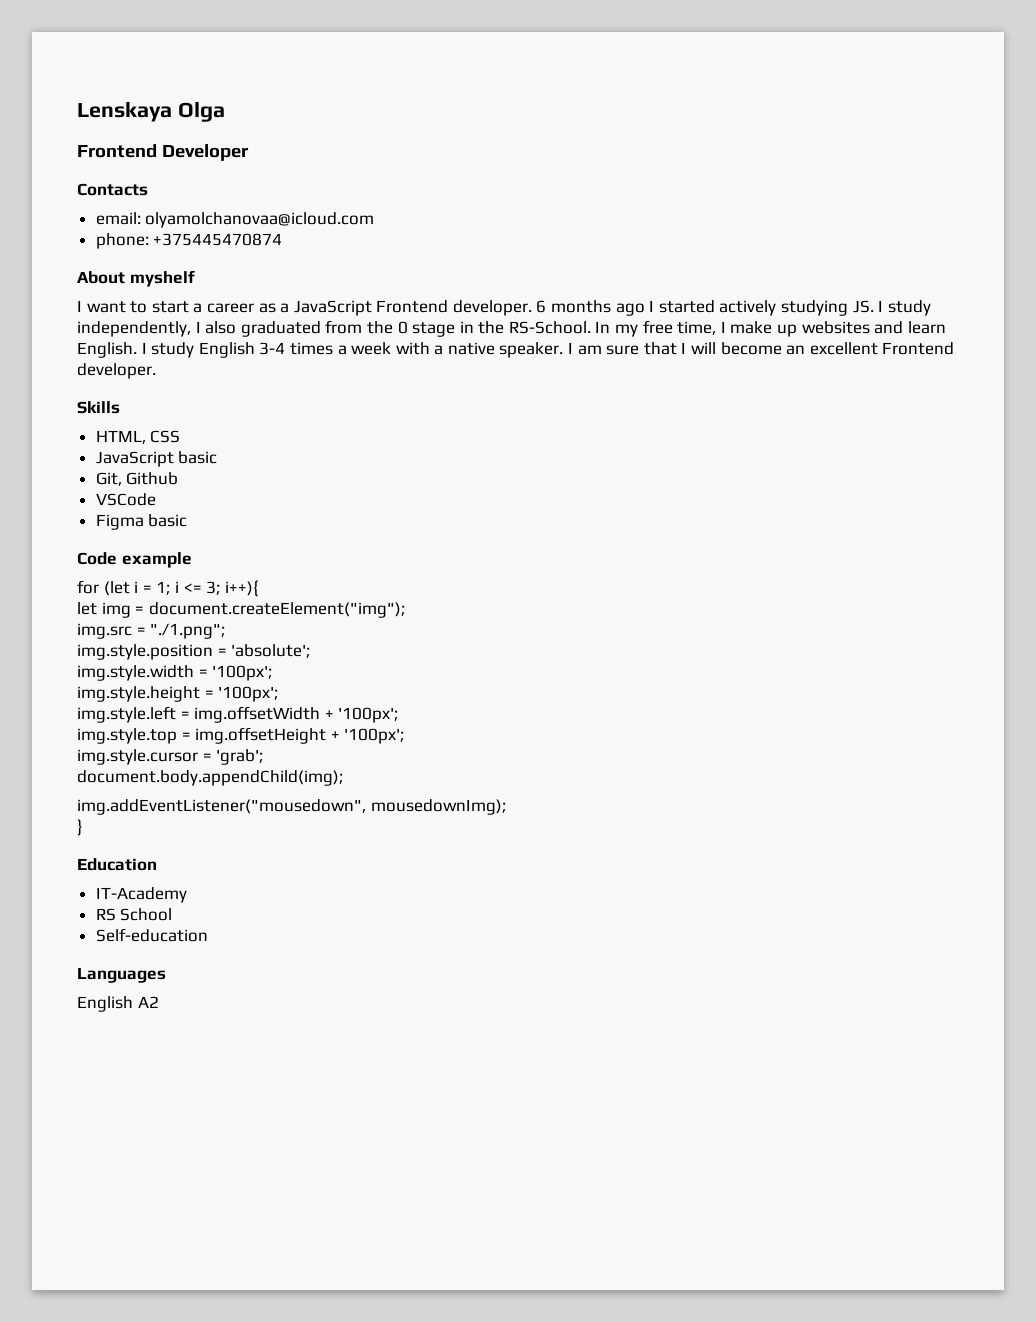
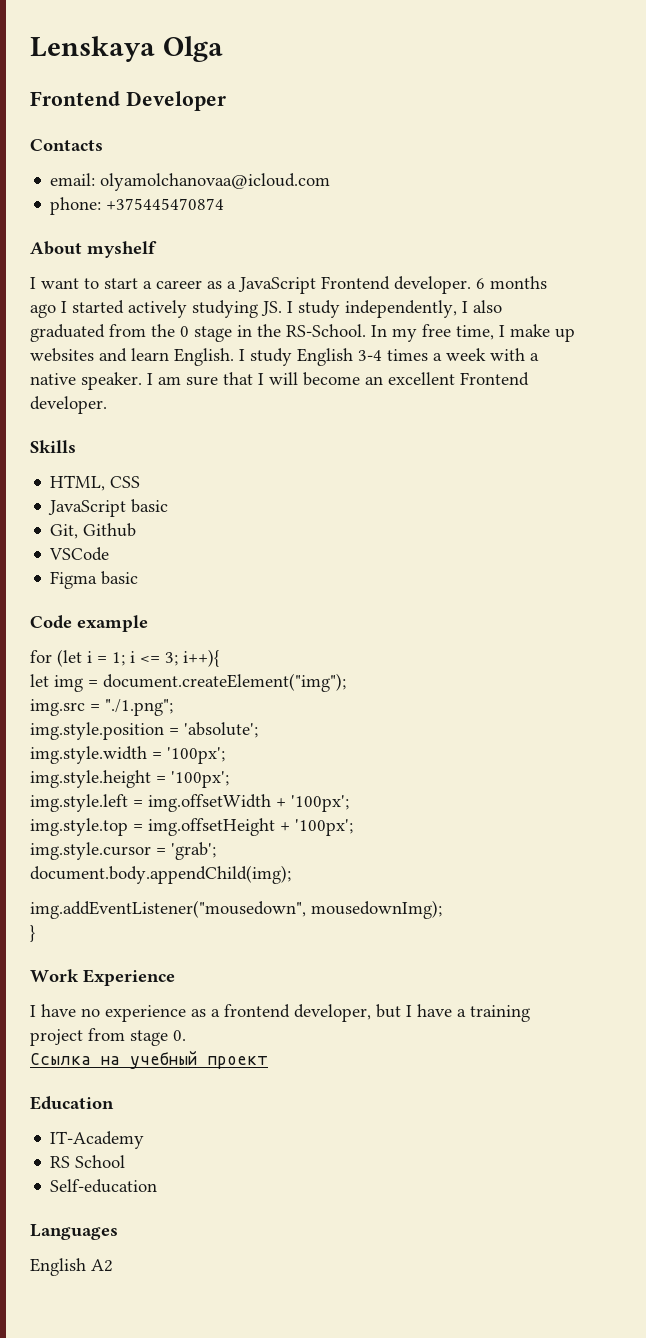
(83, 827) none -> [30,969,175,986] [30,1004,530,1022] [30,1028,186,1046] [30,1051,268,1069] // Work Experience // I have no experience as a frontend developer, but I have a training project from stage 0. // Ссылка на учебный проект

